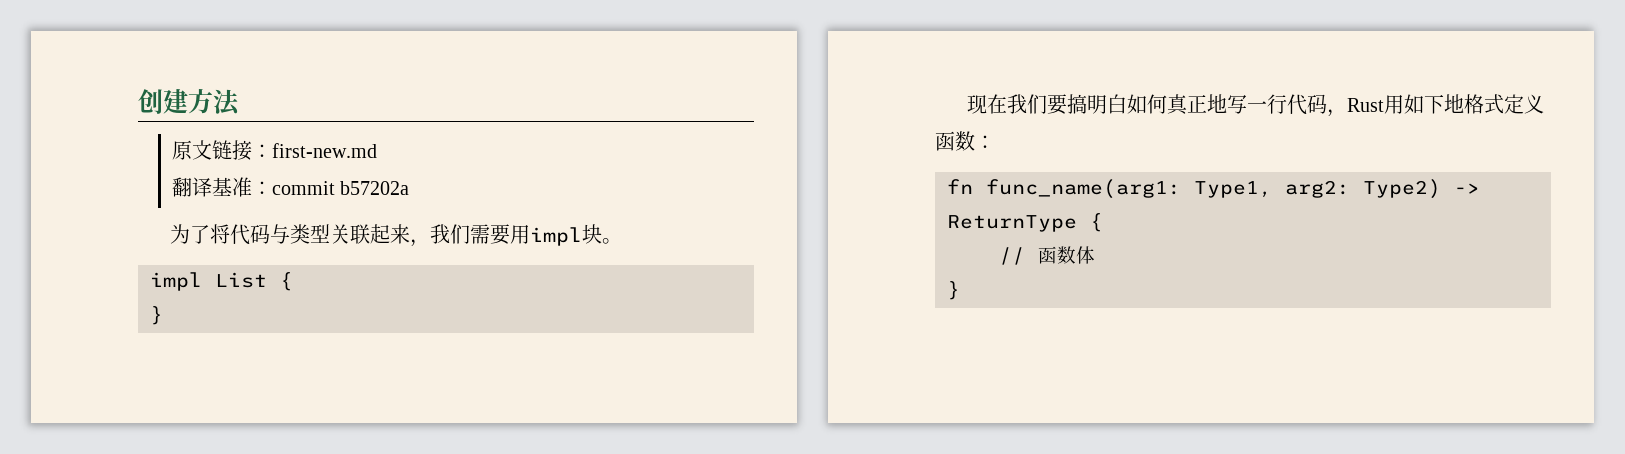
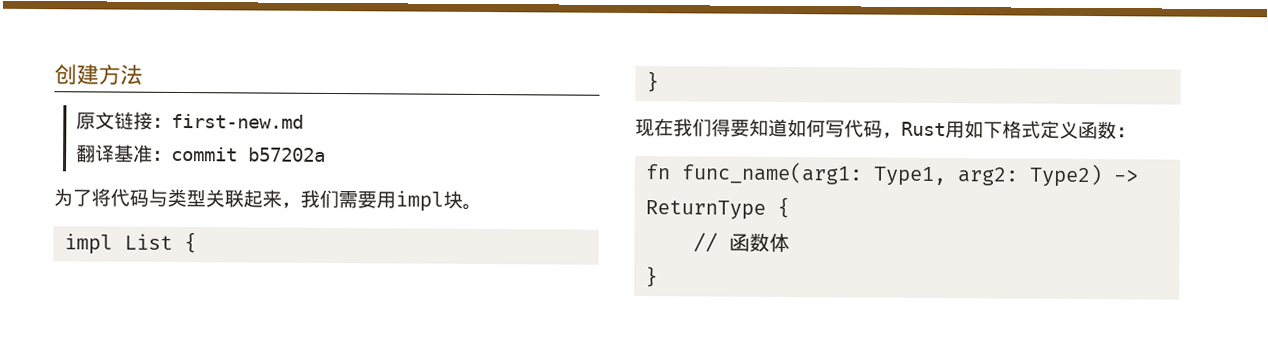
[1047,94,1288,115] 要搞明白如何真正地写一行 -> [711,118,845,138] 得要知道如何写
[1444,94,1465,113] 地 -> (1003, 130) none

